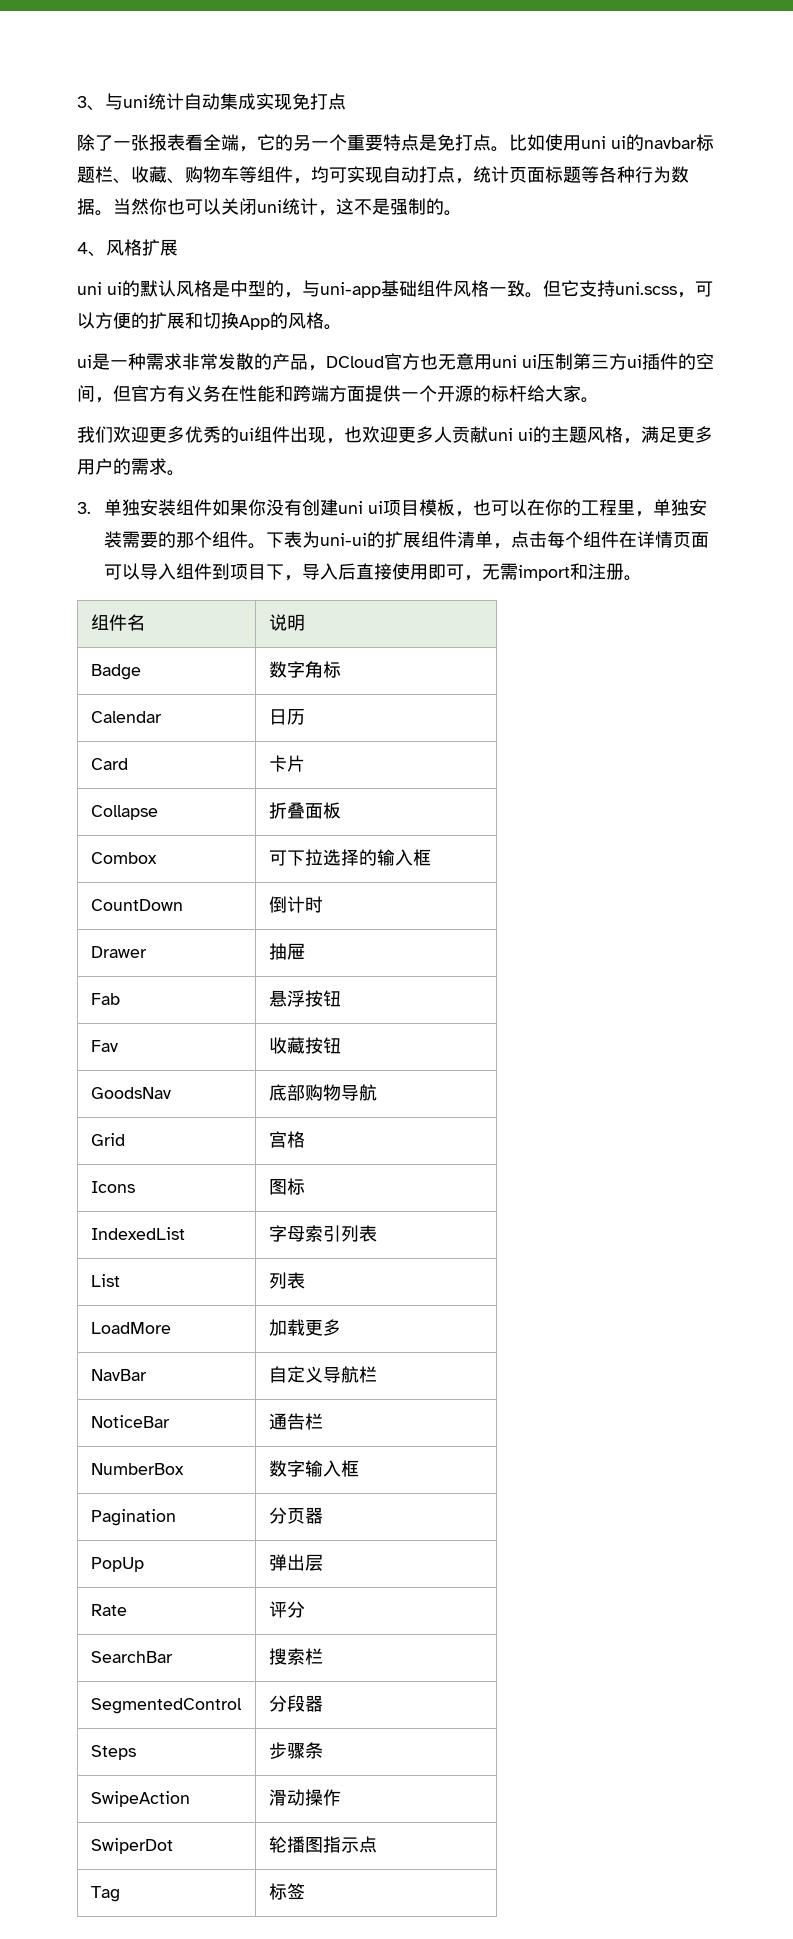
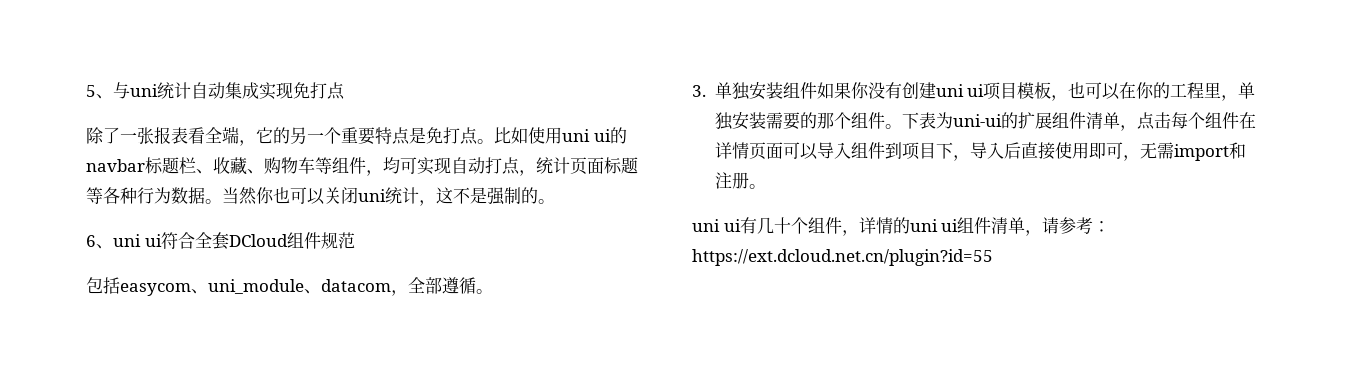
[77,96,87,108] 3 -> [86,85,96,97] 5
[77,239,178,257] [77,280,713,298] [77,312,342,330] [77,353,714,371] [77,385,599,403] [77,426,713,444] [77,458,167,475] 4、风格扩展 // uni ui的默认风格是中型的，与uni-app基础组件风格一致。但它支持uni.scss，可以方便的扩展和切换App的风格。 // ui是一种需求非常发散的产品，DCloud官方也无意用uni ui压制第三方ui插件的空间，但官方有义务在性能和跨端方面提供一个开源的标杆给大家。 // 我们欢迎更多优秀的ui组件出现，也欢迎更多人贡献uni ui的主题风格，满足更多用户的需求 -> [86,232,355,250] [86,277,476,296] 6、uni ui符合全套DCloud组件规范 // 包括easycom、uni_module、datacom，全部遵循
[90,614,145,631] [268,614,305,631] [90,664,141,680] [268,661,341,678] [90,711,162,723] [268,709,305,725] [90,758,128,770] [268,755,305,772] [90,805,158,820] [268,802,341,819] [90,852,157,864] [268,849,431,866] [90,899,183,911] [268,896,323,913] [90,946,147,958] [268,943,305,960] [90,993,120,1005] [268,990,341,1007] [90,1040,118,1052] [268,1037,341,1054] [90,1087,171,1099] [268,1084,377,1101] [90,1133,125,1146] [268,1131,305,1148] [90,1181,135,1193] [268,1178,305,1195] [90,1227,185,1240] [268,1225,377,1242] [90,1274,120,1287] [268,1272,305,1289] [90,1322,171,1334] [268,1319,341,1336] [90,1369,147,1381] [268,1366,377,1383] [90,1415,170,1428] [268,1413,323,1430] [90,1463,184,1475] [268,1460,359,1477] [90,1509,176,1526] [268,1507,323,1524] [90,1557,144,1572] [268,1554,323,1571] [90,1604,127,1616] [268,1601,305,1618] [90,1651,173,1663] [268,1648,323,1665] [90,1698,242,1714] [268,1695,323,1712] [90,1745,136,1760] [268,1742,323,1759] [90,1791,190,1807] [268,1789,341,1806] [90,1838,173,1854] [268,1836,377,1853] [90,1886,120,1902] [268,1883,305,1900] // 组件名 | 说明 // Badge | 数字角标 // Calendar | 日历 // Card | 卡片 // Collapse | 折叠面板 // Combox | 可下拉选择的输入框 // CountDown | 倒计时 // Drawer | 抽屉 // Fab | 悬浮按钮 // Fav | 收藏按钮 // GoodsNav | 底部购物导航 // Grid | 宫格 // Icons | 图标 // IndexedList | 字母索引列表 // List | 列表 // LoadMore | 加载更多 // NavBar | 自定义导航栏 // NoticeBar | 通告栏 // NumberBox | 数字输入框 // Pagination | 分页器 // PopUp | 弹出层 // Rate | 评分 // SearchBar | 搜索栏 // SegmentedControl | 分段器 // Steps | 步骤条 // SwipeAction | 滑动操作 // SwiperDot | 轮播图指示点 // Tag | 标签 -> [692,217,1111,236] [692,249,993,266] // uni ui有几十个组件，详情的uni ui组件清单，请参考：https://ext.dcloud.net.cn/plugin?id=55

